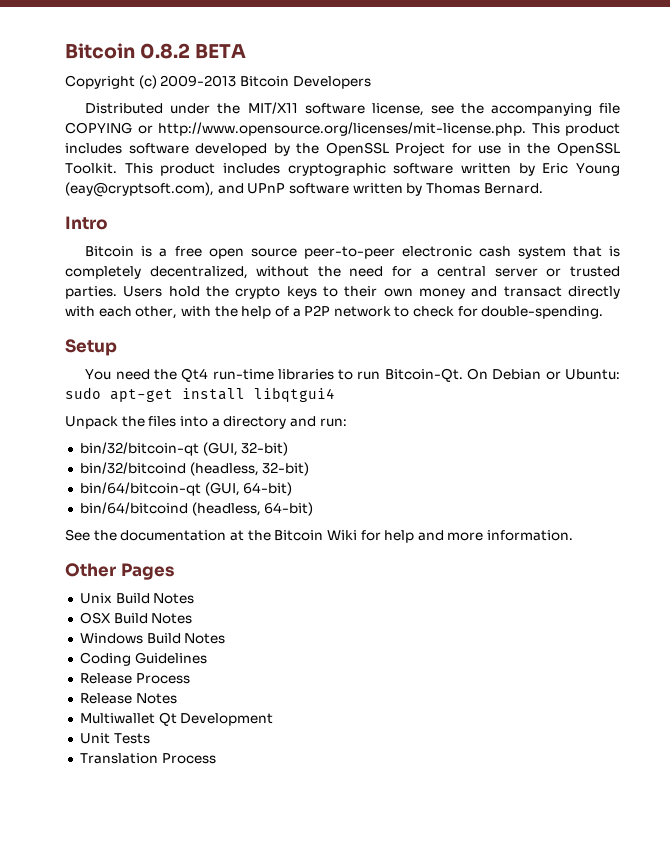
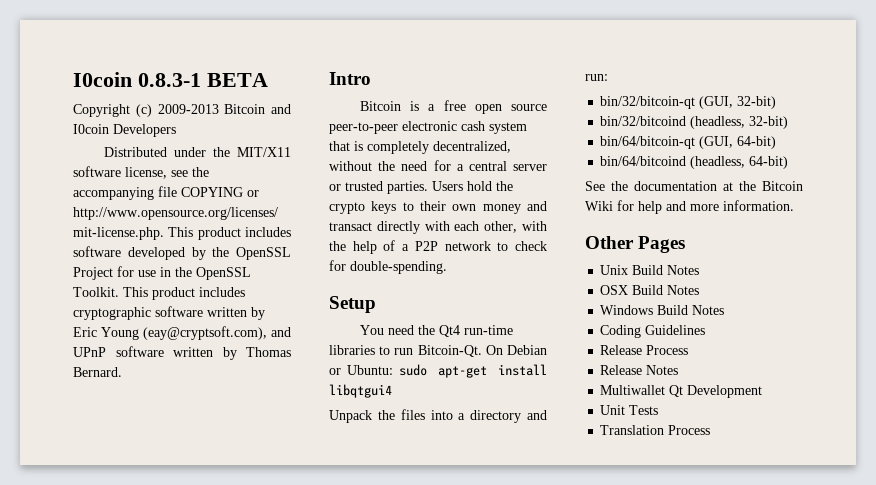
[65,43,191,59] Bitcoin 0.8.2 -> [73,72,201,87] I0coin 0.8.3-1
(289, 81) none -> [271,104,291,114] [73,124,109,134] and I0coin

